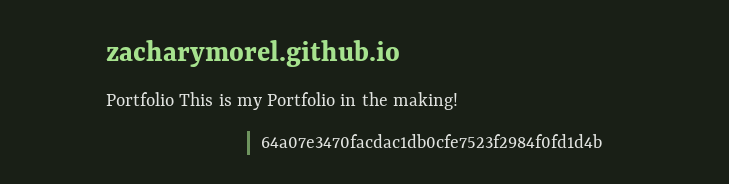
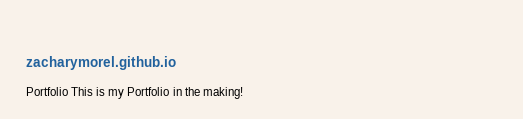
[261,134,603,148] // 64a07e3470facdac1db0cfe7523f2984f0fd1d4b -> (243, 93) none

